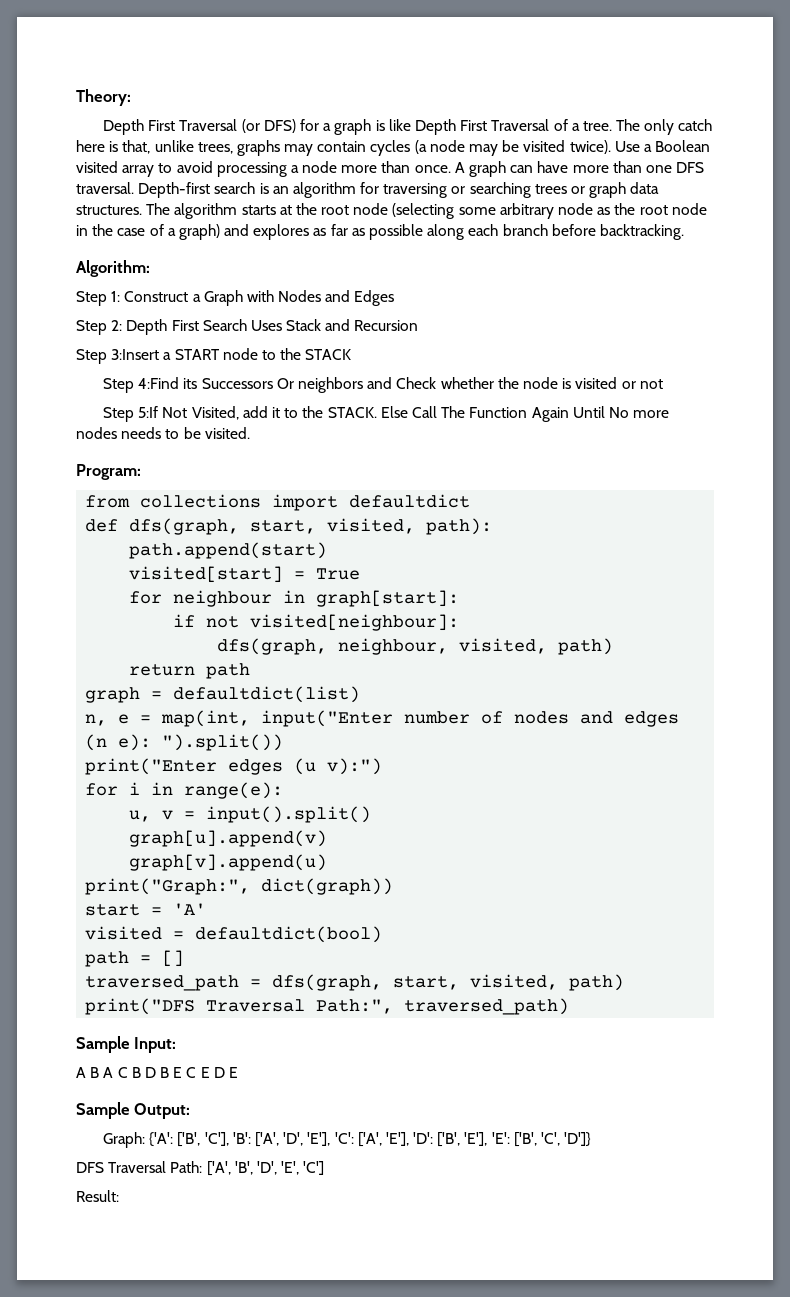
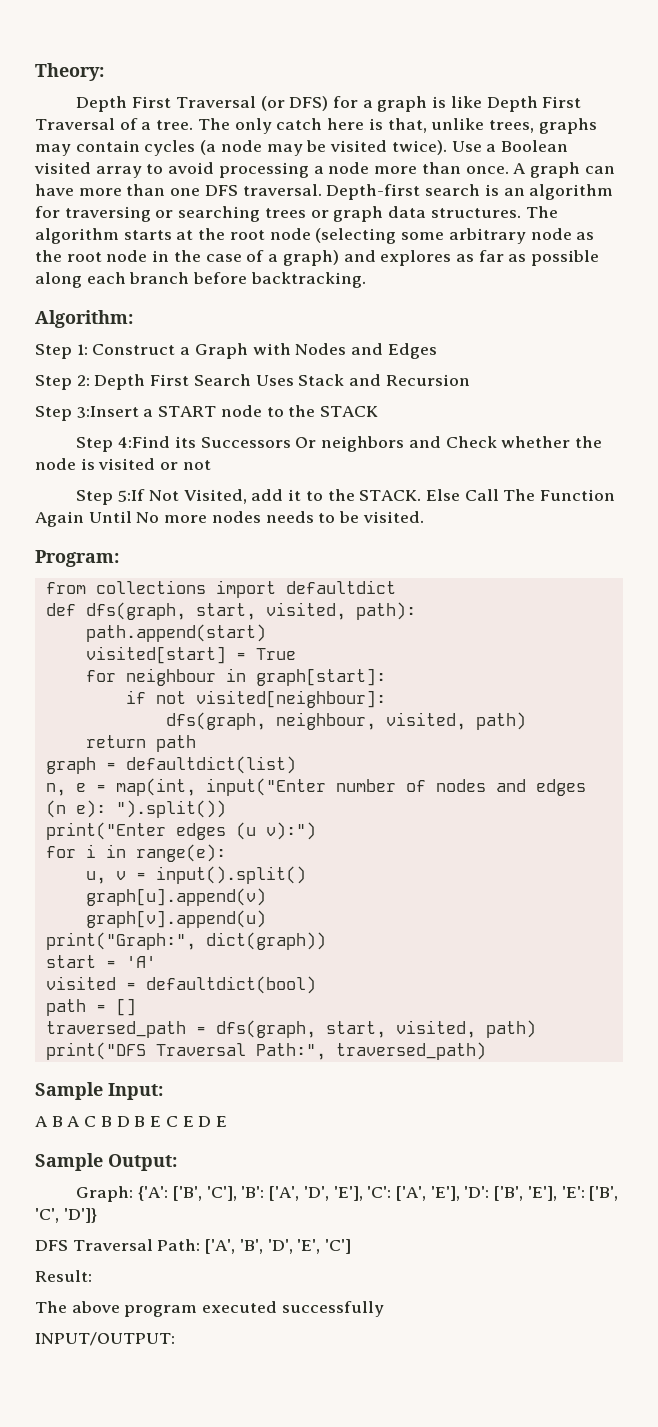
(119, 1196) none -> [35,1301,384,1317] [35,1332,175,1346] // The above program executed successfully // INPUT/OUTPUT:

